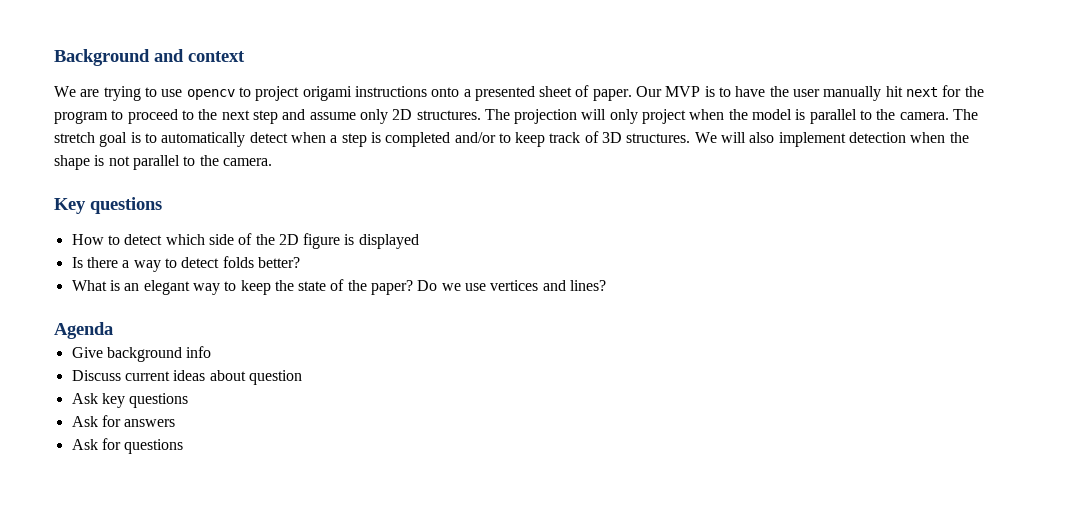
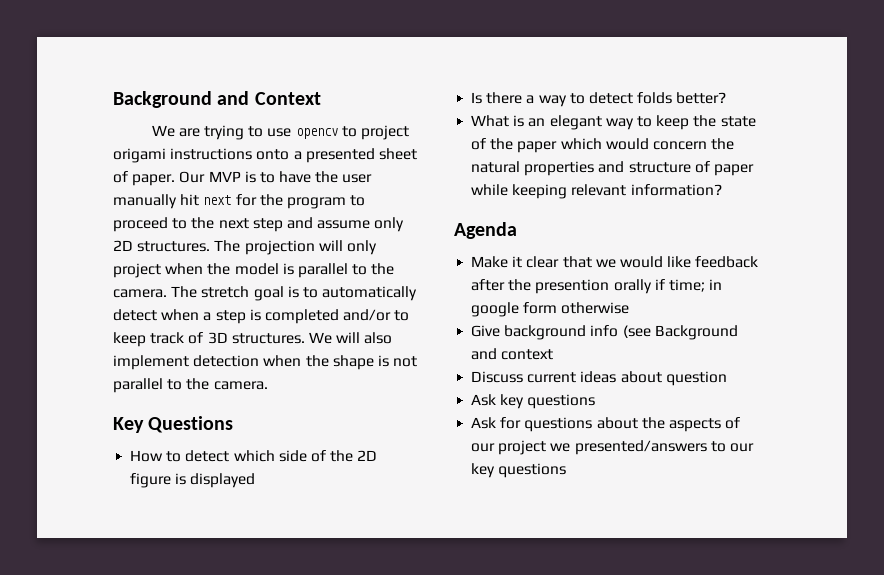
[54,49,245,66] Background and context -> [113,91,321,108] Background and Context
[90,197,162,214] questions -> [148,416,234,433] Questions
[371,280,607,295] [54,322,113,339] paper? Do we use vertices and lines? // Agenda -> [517,138,735,153] [471,161,754,176] [471,184,722,199] [454,222,517,239] [471,256,759,268] [471,279,723,294] [471,302,630,317] paper which would concern the natural properties and structure of paper while keeping relevant information? // Agenda // Make it clear that we would like feedback after the presention orally if time; in google form otherwise
(212, 352) none -> [622,325,738,340] [471,348,554,360] (see Background and context
[71,415,176,427] // Ask for answers -> (596, 401) none
(184, 446) none -> [596,417,741,432] [471,440,754,455] [471,463,567,478] about the aspects of our project we presented/answers to our key questions

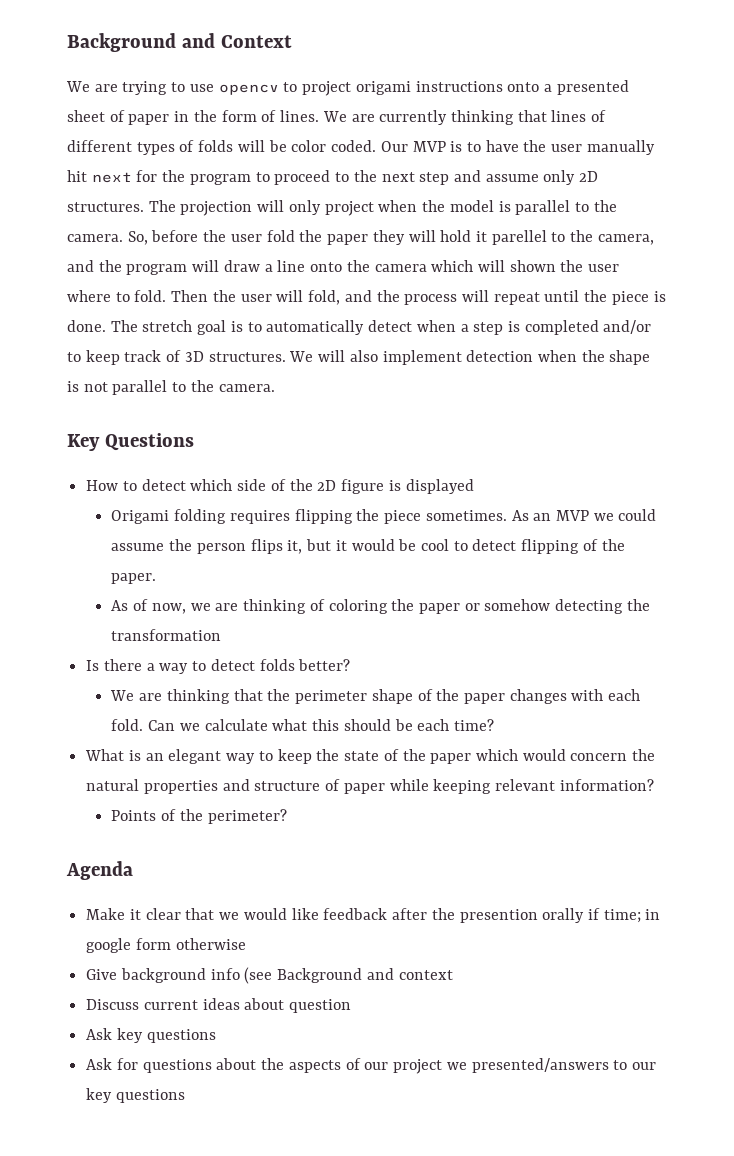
[132,174,176,186] paper. -> [128,110,607,125] [67,140,377,155] paper in the form of lines. We are currently thinking that lines of different types of folds will be color coded.
(167, 293) none -> [127,230,654,245] [67,260,620,275] [67,290,666,305] [67,320,106,332] So, before the user fold the paper they will hold it parellel to the camera, and the program will draw a line onto the camera which will shown the user where to fold. Then the user will fold, and the process will repeat until the piece is done.
(256, 480) none -> [111,509,657,524] [111,539,625,554] [111,573,157,584] [111,599,650,614] [111,629,222,641] // Origami folding requires flipping the piece sometimes. As an MVP we could assume the person flips it, but it would be cool to detect flipping of the paper. // As of now, we are thinking of coloring the paper or somehow detecting the transformation
(727, 98) none -> [110,689,641,704] [111,719,494,731] // We are thinking that the perimeter shape of the paper changes with each fold. Can we calculate what this should be each time?
(722, 190) none -> [111,809,287,824] // Points of the perimeter?

